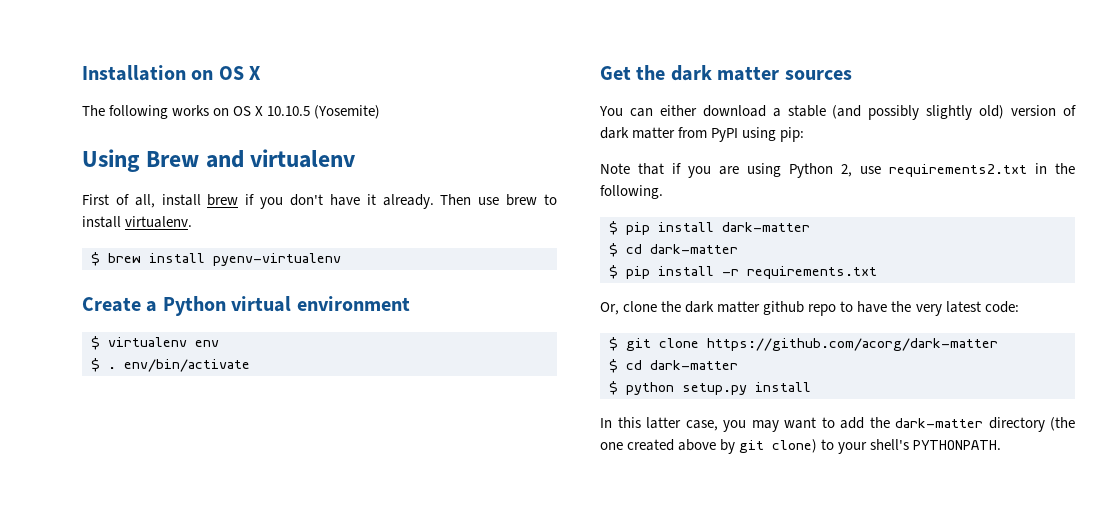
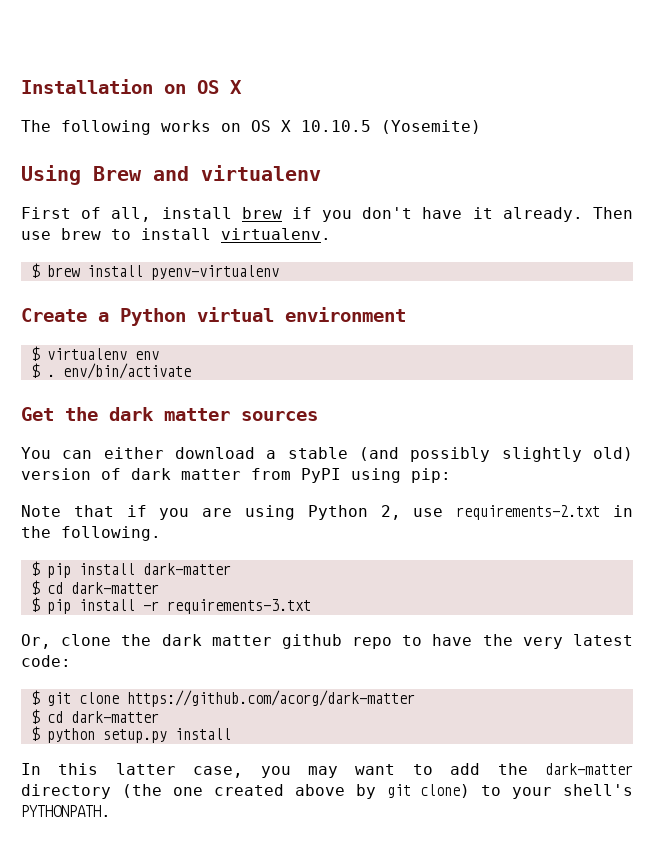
[889,164,1027,177] requirements2.txt -> [456,505,601,520] requirements-2.txt
[747,266,877,279] requirements.txt -> [166,599,311,614] requirements-3.txt

